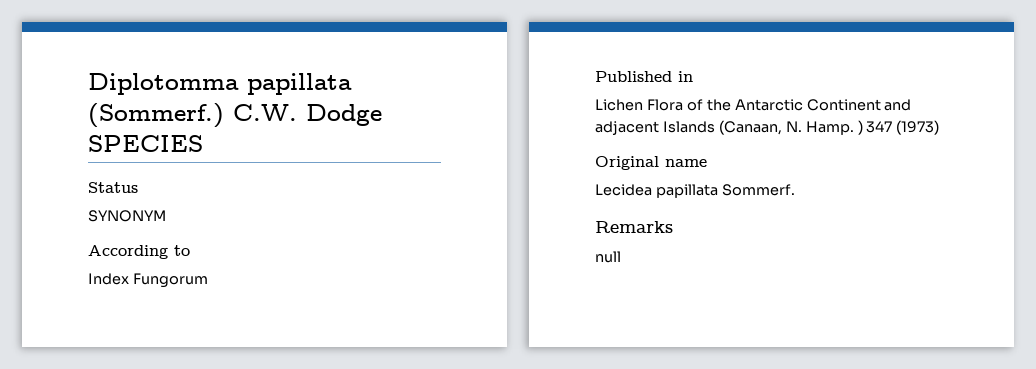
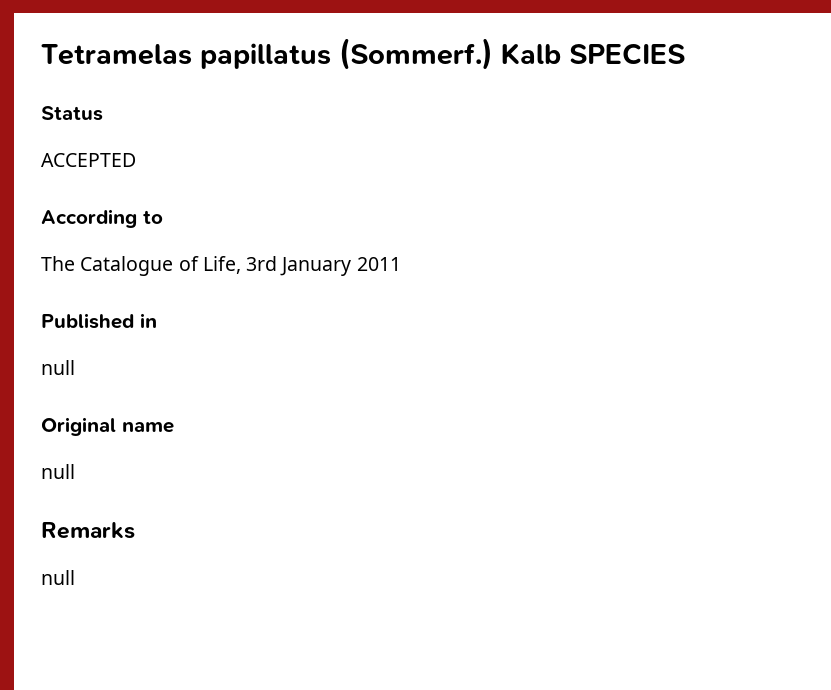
[88,73,352,95] [88,103,382,128] Diplotomma papillata (Sommerf.) C.W. Dodge -> [41,38,561,70] Tetramelas papillatus (Sommerf.) Kalb
[88,210,166,222] SYNONYM -> [41,153,136,167] ACCEPTED
[88,273,208,288] [595,71,693,82] [595,99,912,111] [595,120,940,135] Index Fungorum // Published in // Lichen Flora of the Antarctic Continent and adjacent Islands (Canaan, N. Hamp. ) 347 (1973) -> [41,256,401,276] [41,313,157,329] [41,360,75,375] The Catalogue of Life, 3rd January 2011 // Published in // null
[595,184,795,198] Lecidea papillata Sommerf. -> [41,464,75,479] null

